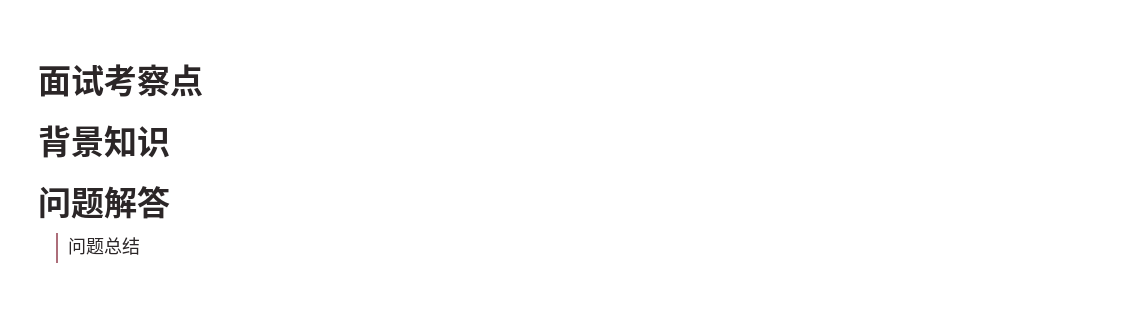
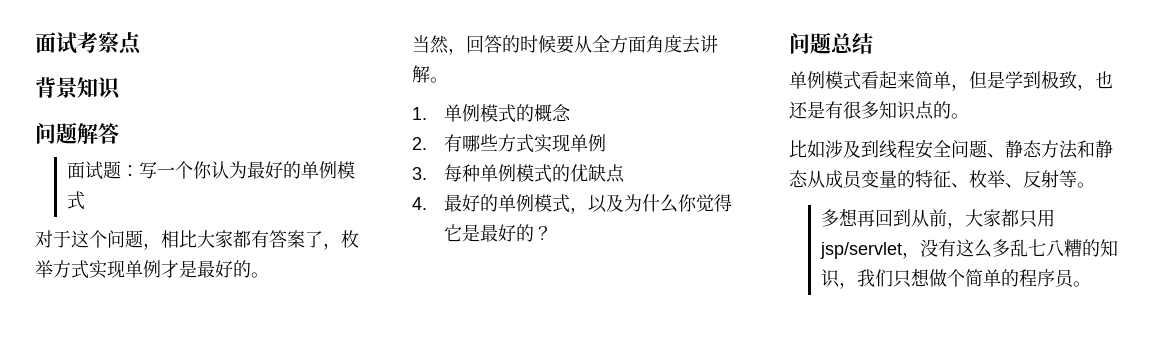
[68,237,141,255] 问题总结 -> [66,161,355,180] [66,191,85,210] [35,230,359,250] [35,260,269,279] [412,35,718,55] [412,65,448,83] [412,104,571,123] [412,134,606,153] [412,164,625,183] [412,194,732,214] [443,224,552,242] [789,32,873,54] [789,70,1113,91] [789,101,969,120] [789,139,1113,159] [789,170,1095,189] [820,208,1055,229] [819,239,1118,259] [820,268,1091,289] 面试题：写一个你认为最好的单例模式 // 对于这个问题，相比大家都有答案了，枚举方式实现单例才是最好的。 // 当然，回答的时候要从全方面角度去讲解。 // 1.单例模式的概念 // 2.有哪些方式实现单例 // 3.每种单例模式的优缺点 // 4.最好的单例模式，以及为什么你觉得它是最好的？ // 问题总结 // 单例模式看起来简单，但是学到极致，也还是有很多知识点的。 // 比如涉及到线程安全问题、静态方法和静态从成员变量的特征、枚举、反射等。 // 多想再回到从前，大家都只用jsp/servlet，没有这么多乱七八糟的知识，我们只想做个简单的程序员。

